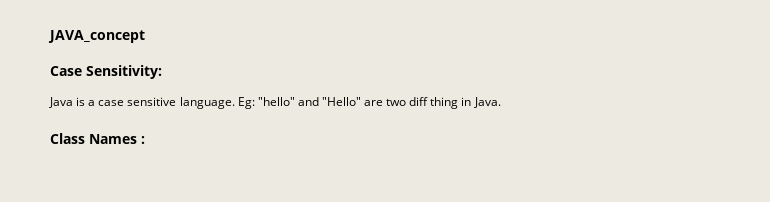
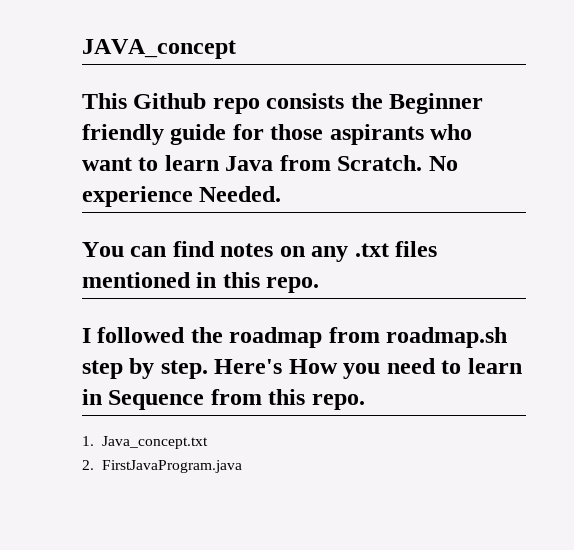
[50,65,162,79] [49,97,501,109] [50,133,145,144] Case Sensitivity: // Java is a case sensitive language. Eg: "hello" and "Hello" are two diff thing in Java. // Class Names : -> [82,93,484,114] [82,124,473,145] [82,155,458,171] [82,186,282,207] [82,241,438,262] [82,272,320,293] [82,327,508,348] [82,358,522,379] [82,389,365,410] [82,436,208,449] [82,460,242,473] This Github repo consists the Beginner friendly guide for those aspirants who want to learn Java from Scratch. No experience Needed. // You can find notes on any .txt files mentioned in this repo. // I followed the roadmap from roadmap.sh step by step. Here's How you need to learn in Sequence from this repo. // 1. Java_concept.txt // 2. FirstJavaProgram.java

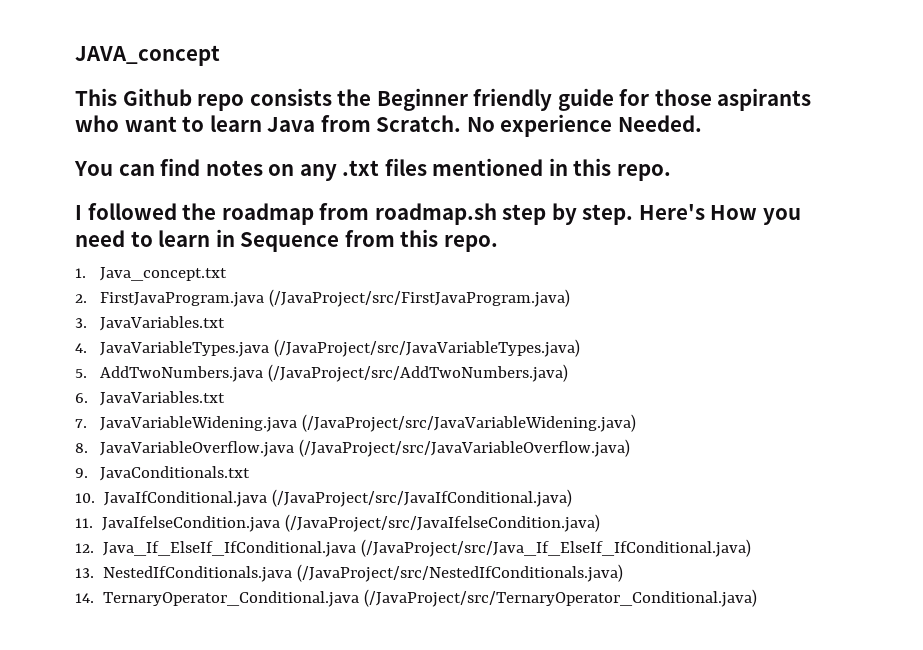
(242, 466) none -> [269,289,571,307] [75,316,226,331] [75,339,581,357] [75,364,569,382] [75,391,226,406] [75,414,637,432] [75,439,631,457] [75,466,251,481] [75,489,573,507] [75,514,601,532] [75,539,752,557] [75,564,624,582] [75,589,758,607] (/JavaProject/src/FirstJavaProgram.java) // 3. JavaVariables.txt // 4. JavaVariableTypes.java (/JavaProject/src/JavaVariableTypes.java) // 5. AddTwoNumbers.java (/JavaProject/src/AddTwoNumbers.java) // 6. JavaVariables.txt // 7. JavaVariableWidening.java (/JavaProject/src/JavaVariableWidening.java) // 8. JavaVariableOverflow.java (/JavaProject/src/JavaVariableOverflow.java) // 9. JavaConditionals.txt // 10. JavaIfConditional.java (/JavaProject/src/JavaIfConditional.java) // 11. JavaIfelseCondition.java (/JavaProject/src/JavaIfelseCondition.java) // 12. Java_If_ElseIf_IfConditional.java (/JavaProject/src/Java_If_ElseIf_IfConditional.java) // 13. NestedIfConditionals.java (/JavaProject/src/NestedIfConditionals.java) // 14. TernaryOperator_Conditional.java (/JavaProject/src/TernaryOperator_Conditional.java)

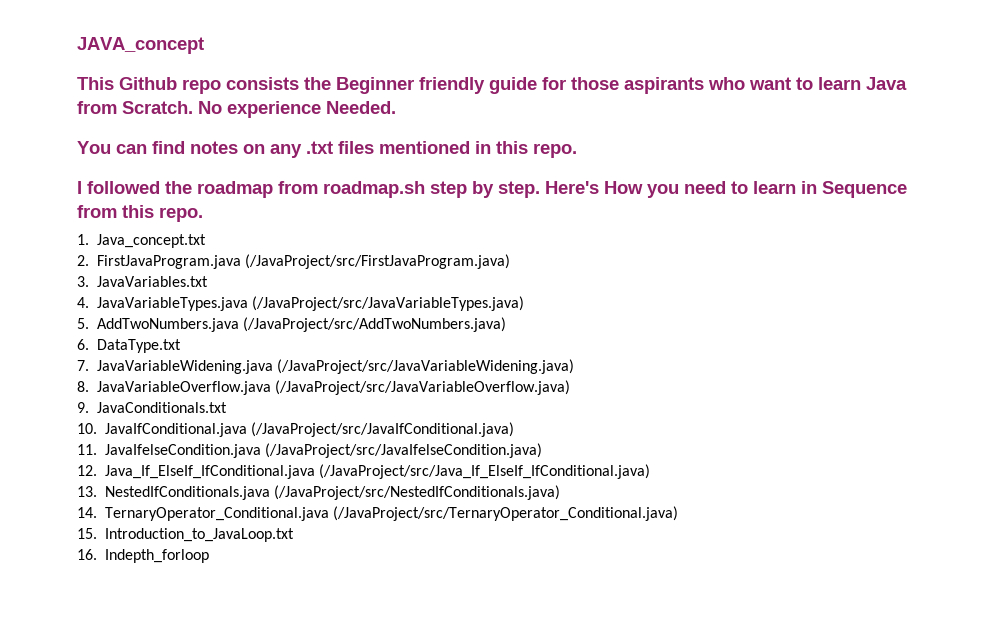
[100,391,226,406] JavaVariables.txt -> [97,339,182,353] DataType.txt
(758, 598) none -> [77,528,294,542] [77,549,209,563] // 15. Introduction_to_JavaLoop.txt // 16. Indepth_forloop

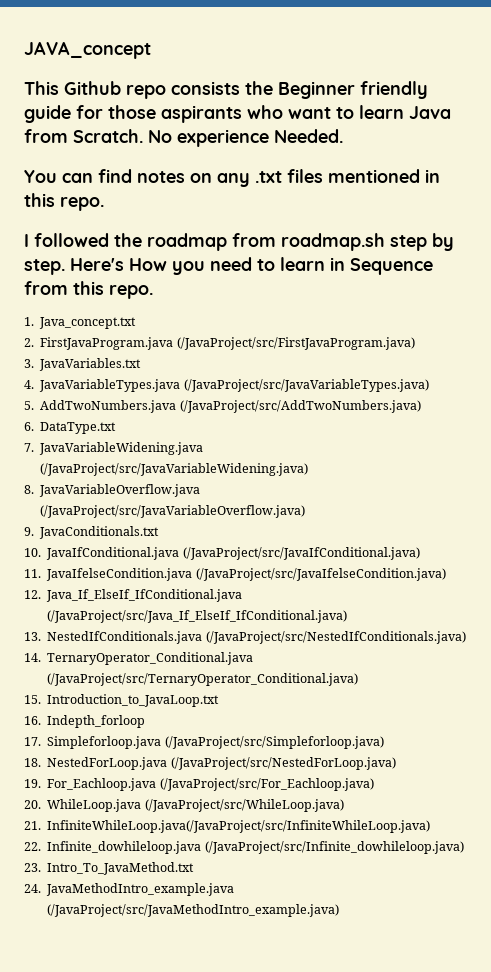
(209, 556) none -> [24,736,384,749] [24,757,396,770] [24,778,374,791] [24,799,344,812] [24,820,431,833] [24,841,464,854] [24,862,195,875] [24,883,235,896] [47,904,340,917] // 17. Simpleforloop.java (/JavaProject/src/Simpleforloop.java) // 18. NestedForLoop.java (/JavaProject/src/NestedForLoop.java) // 19. For_Eachloop.java (/JavaProject/src/For_Eachloop.java) // 20. WhileLoop.java (/JavaProject/src/WhileLoop.java) // 21. InfiniteWhileLoop.java(/JavaProject/src/InfiniteWhileLoop.java) // 22. Infinite_dowhileloop.java (/JavaProject/src/Infinite_dowhileloop.java) // 23. Intro_To_JavaMethod.txt // 24. JavaMethodIntro_example.java (/JavaProject/src/JavaMethodIntro_example.java)

